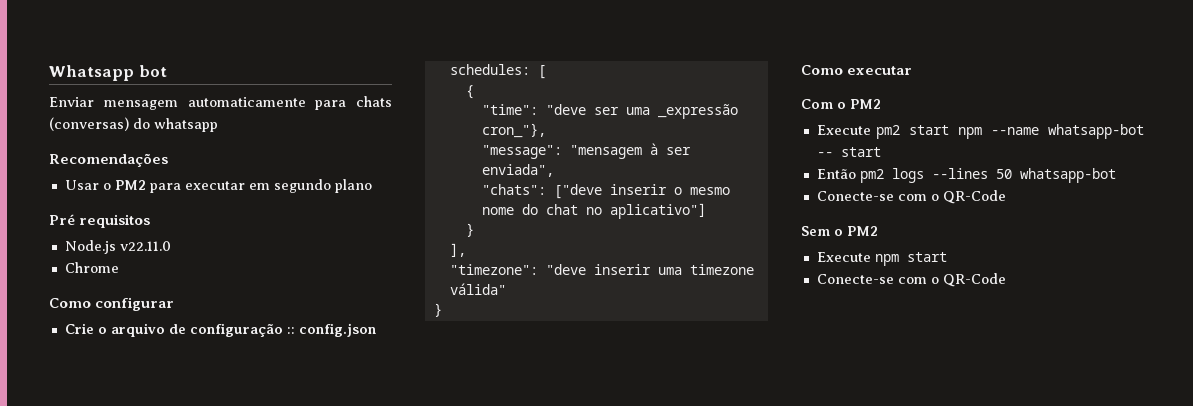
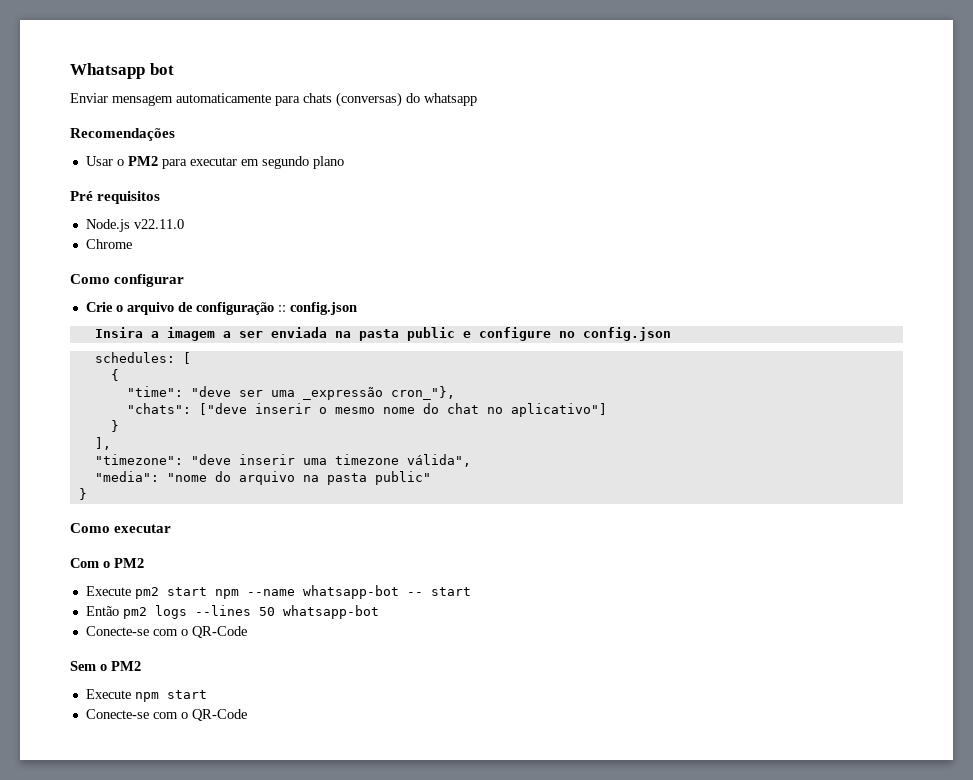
(376, 330) none -> [94,327,671,341] // Insira a imagem a ser enviada na pasta public e configure no config.json
[481,143,691,159] [481,164,554,177] // "message": "mensagem à ser enviada", -> (455, 393) none
[449,283,506,295] válida" -> [406,454,471,467] [94,471,431,485] válida", // "media": "nome do arquivo na pasta public"

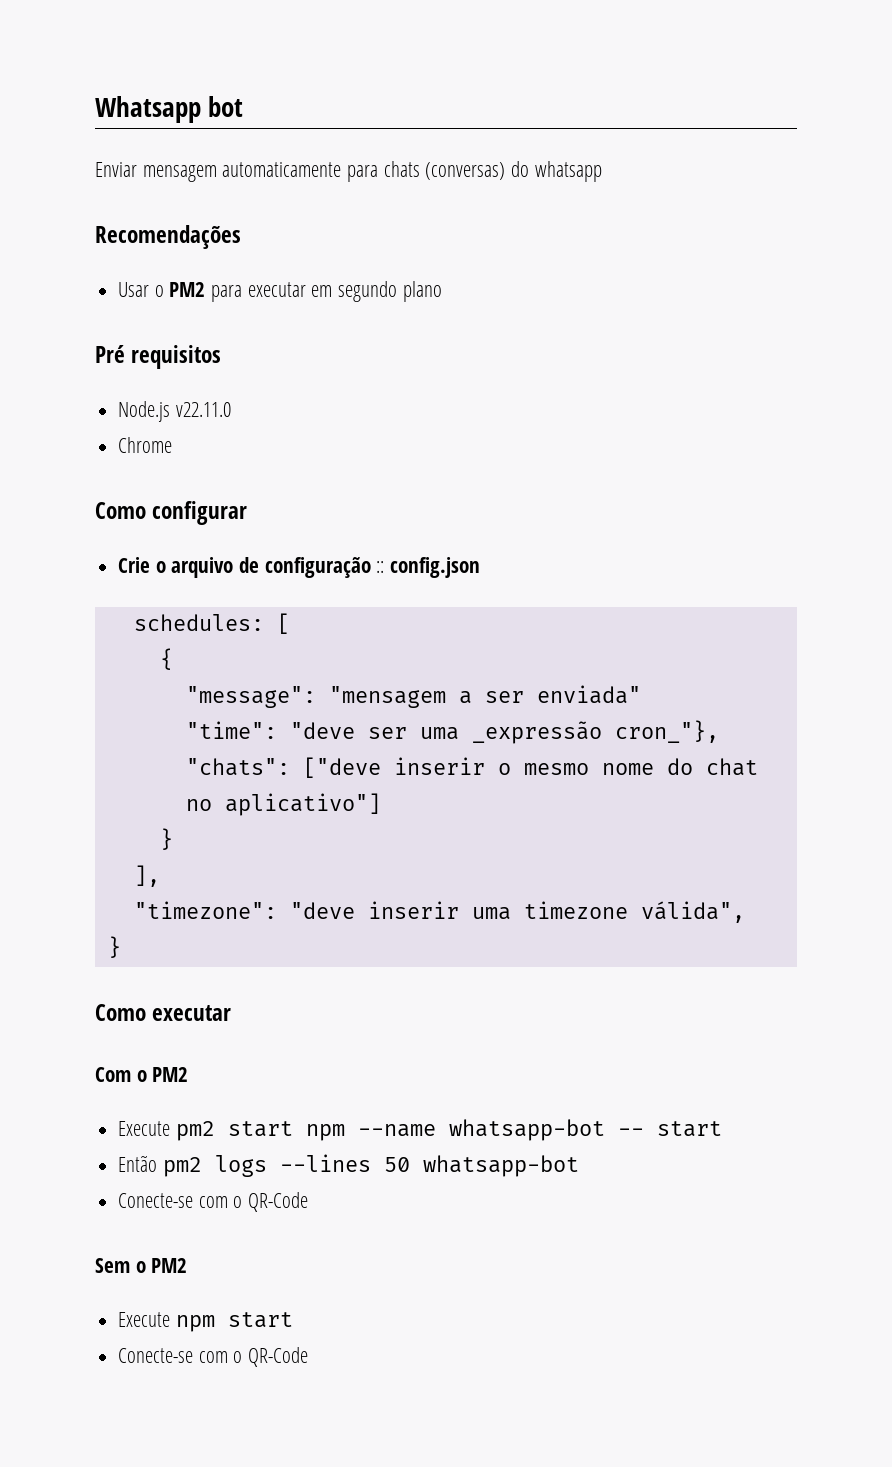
[94,327,671,341] [94,352,191,364] [110,369,119,381] Insira a imagem a ser enviada na pasta public e configure no config.json // schedules: [ // { -> [133,613,290,634] [159,648,173,670] [185,685,641,708] schedules: [ // { // "message": "mensagem a ser enviada"
[94,471,431,485] // "media": "nome do arquivo na pasta public" -> (745, 912) none

